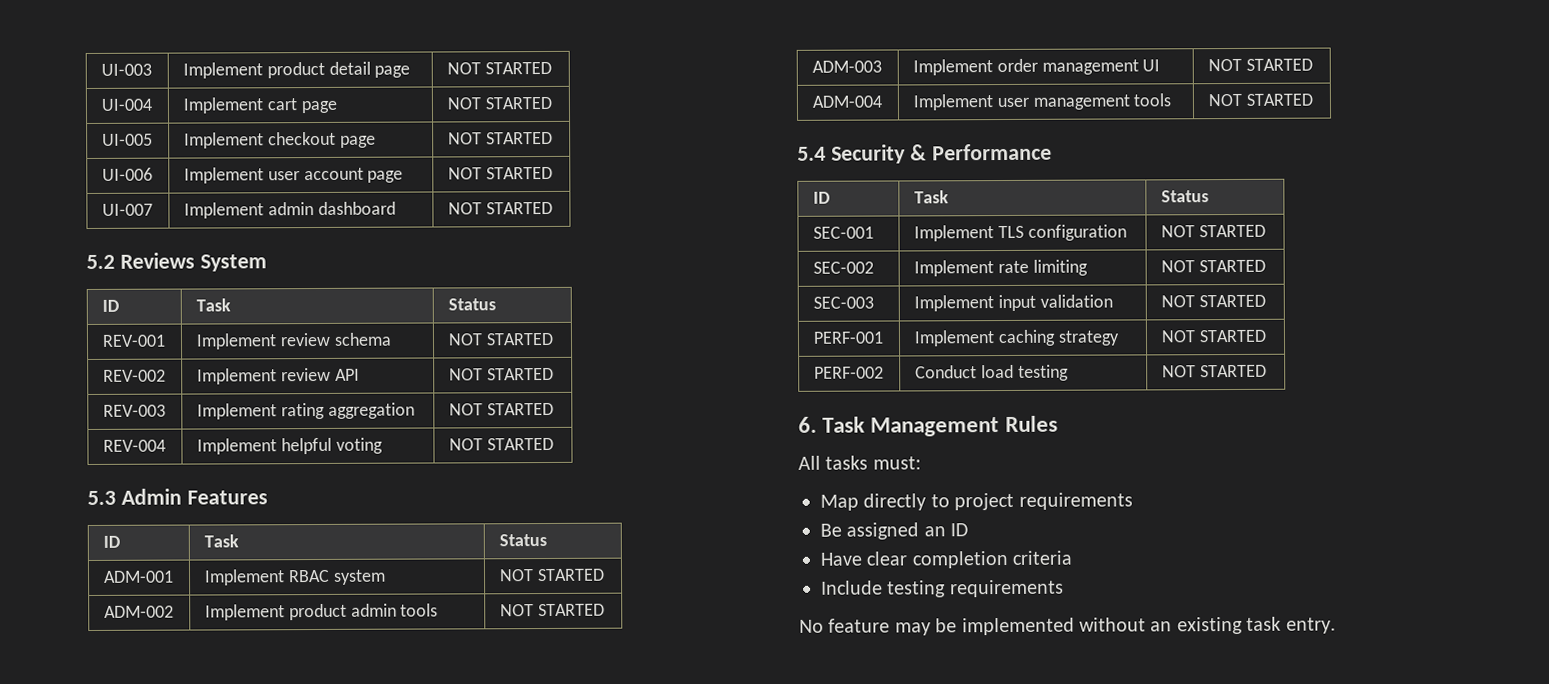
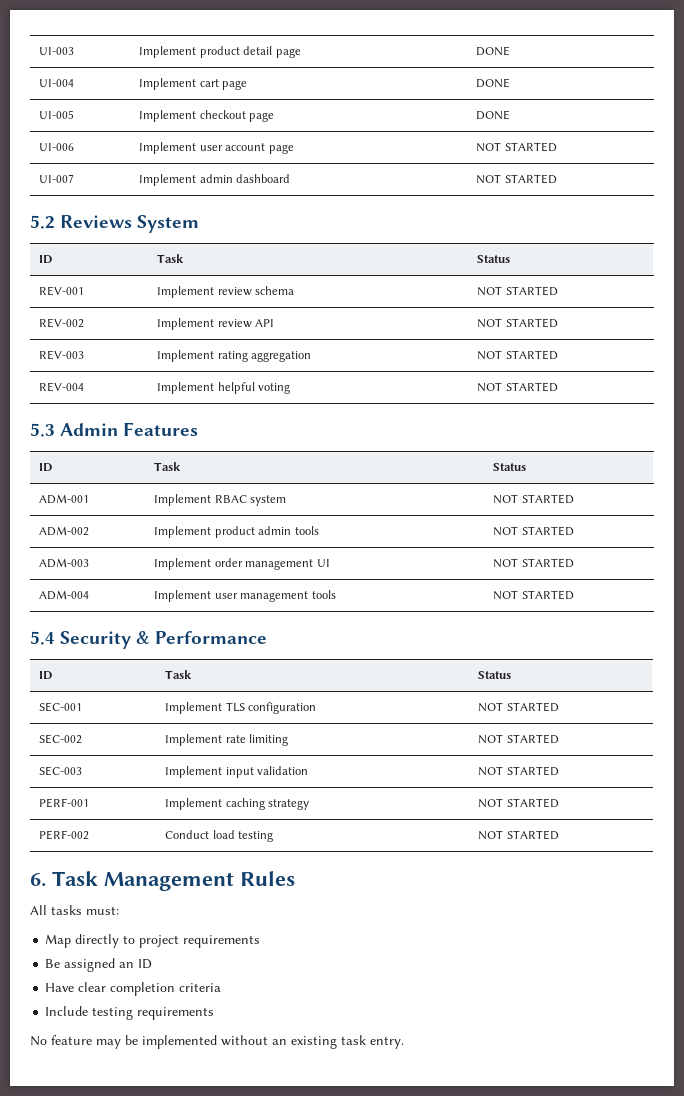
[446,61,552,75] NOT STARTED -> [476,46,511,56] DONE
[446,96,552,110] NOT STARTED -> [476,78,511,88] DONE
[447,131,553,145] NOT STARTED -> [476,110,511,120] DONE

